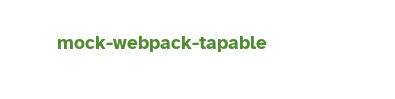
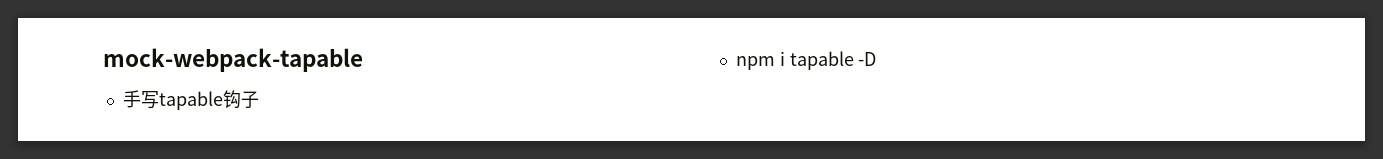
(267, 44) none -> [122,90,259,110] [735,51,877,70] // 手写tapable钩子 // npm i tapable -D

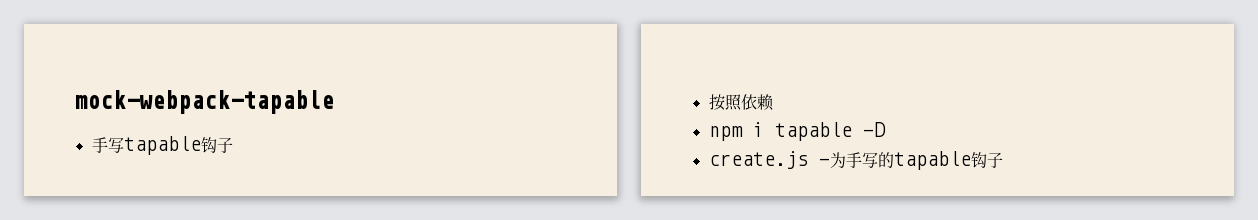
(259, 100) none -> [708,94,774,111] // 按照依赖
(877, 59) none -> [708,151,1003,170] // create.js -为手写的tapable钩子

